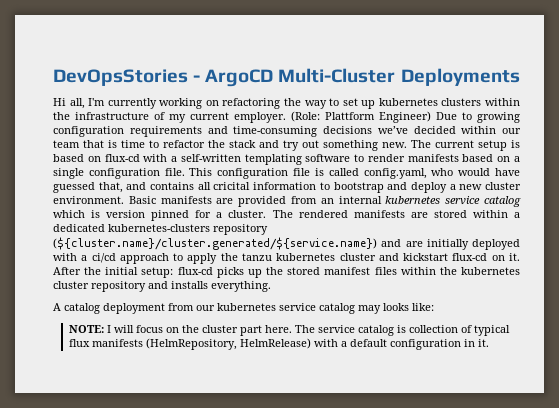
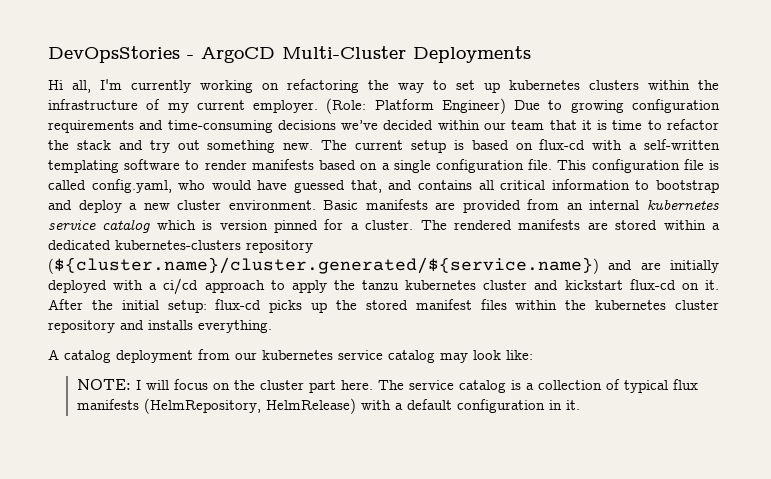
[325,112,375,120] Plattform -> [374,99,434,110] Platform
(104, 144) none -> [581,120,592,130] it
[213,182,251,190] cricital -> [500,180,546,190] critical
[383,303,409,311] looks -> [473,350,501,360] look
(406, 329) none -> [525,383,534,390] a

